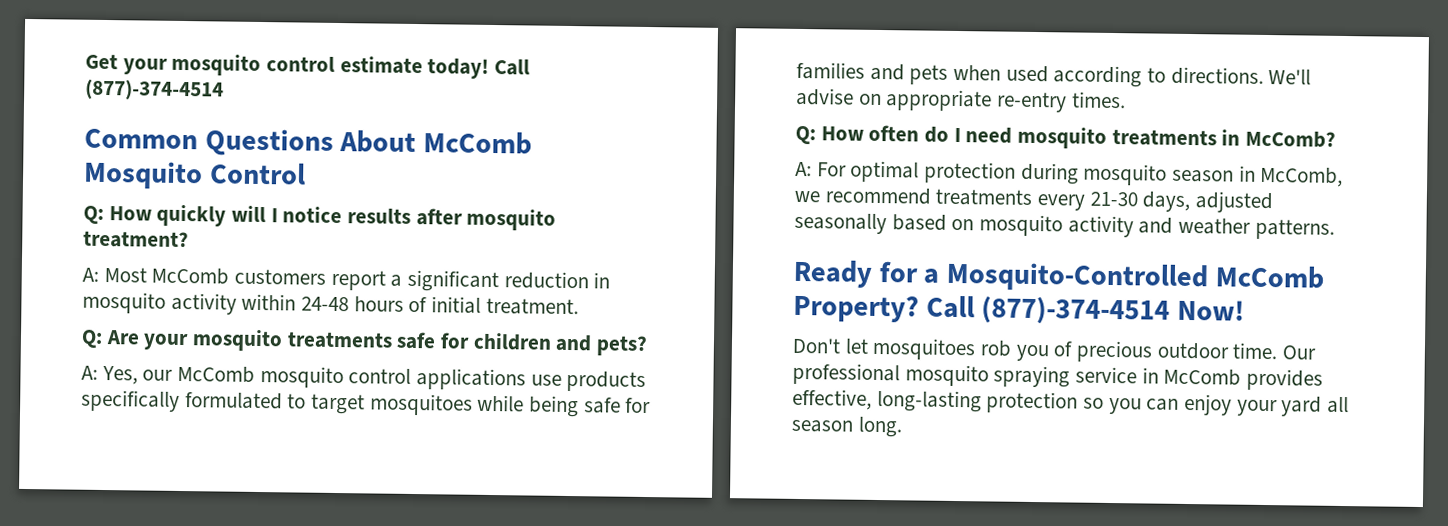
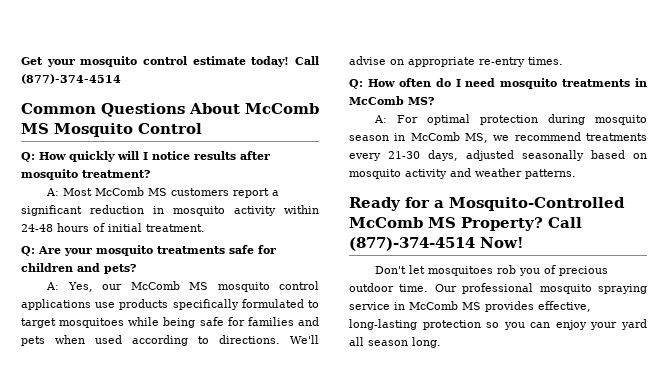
(533, 143) none -> [21,123,49,134] MS
(230, 276) none -> [148,188,168,196] MS
(256, 374) none -> [189,282,209,290] MS
[1245,130,1337,148] McComb? -> [349,96,434,105] McComb MS?
[1260,166,1344,187] McComb, -> [410,132,488,143] McComb MS,
(1325, 277) none -> [428,217,456,228] MS
(1242, 377) none -> [462,302,481,310] MS

